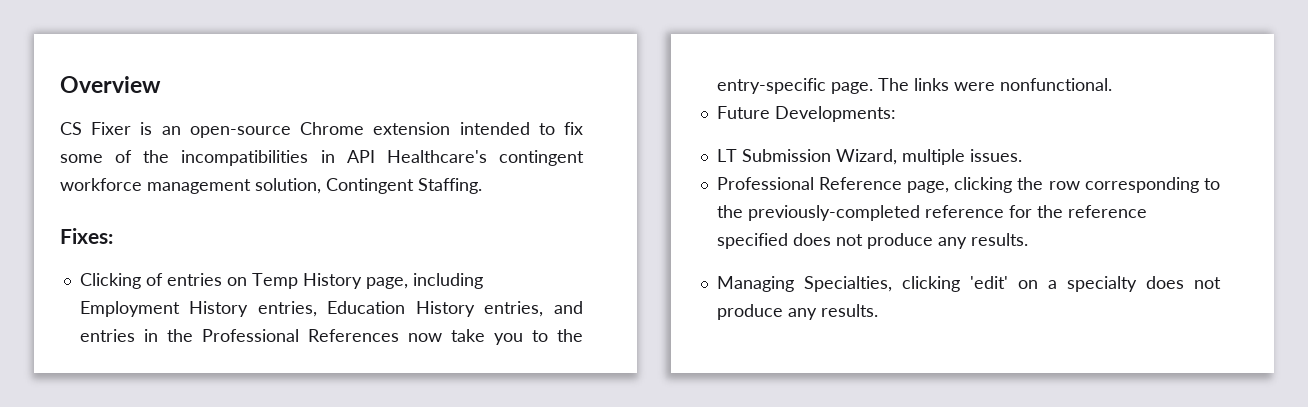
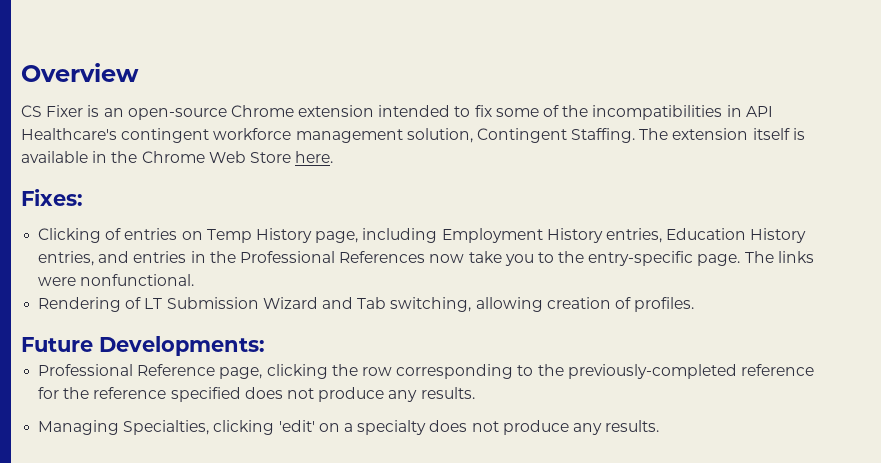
(482, 186) none -> [639,128,805,140] [21,151,334,163] The extension itself is available in the Chrome Web Store here.
[716,106,896,122] [716,149,1022,165] Future Developments: // LT Submission Wizard, multiple issues. -> [38,297,695,312] [21,336,265,356] Rendering of LT Submission Wizard and Tab switching, allowing creation of profiles. // Future Developments:

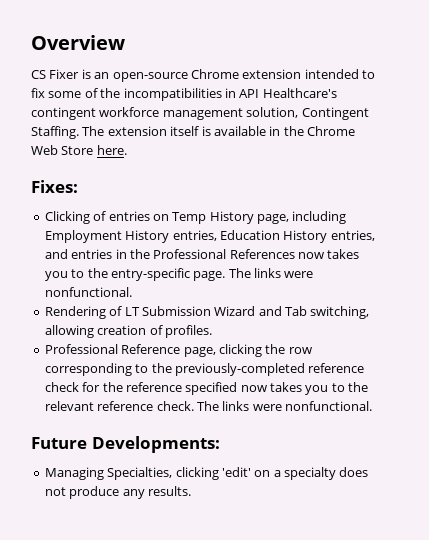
[468,251,502,263] take -> [327,249,360,259] takes
[21,336,265,356] // Future Developments: -> (212, 331) none
(814, 370) none -> [44,382,79,392] check
[244,387,475,402] does not produce any results. -> [240,382,369,395] [44,401,372,411] [31,436,220,453] now takes you to the relevant reference check. The links were nonfunctional. // Future Developments:

